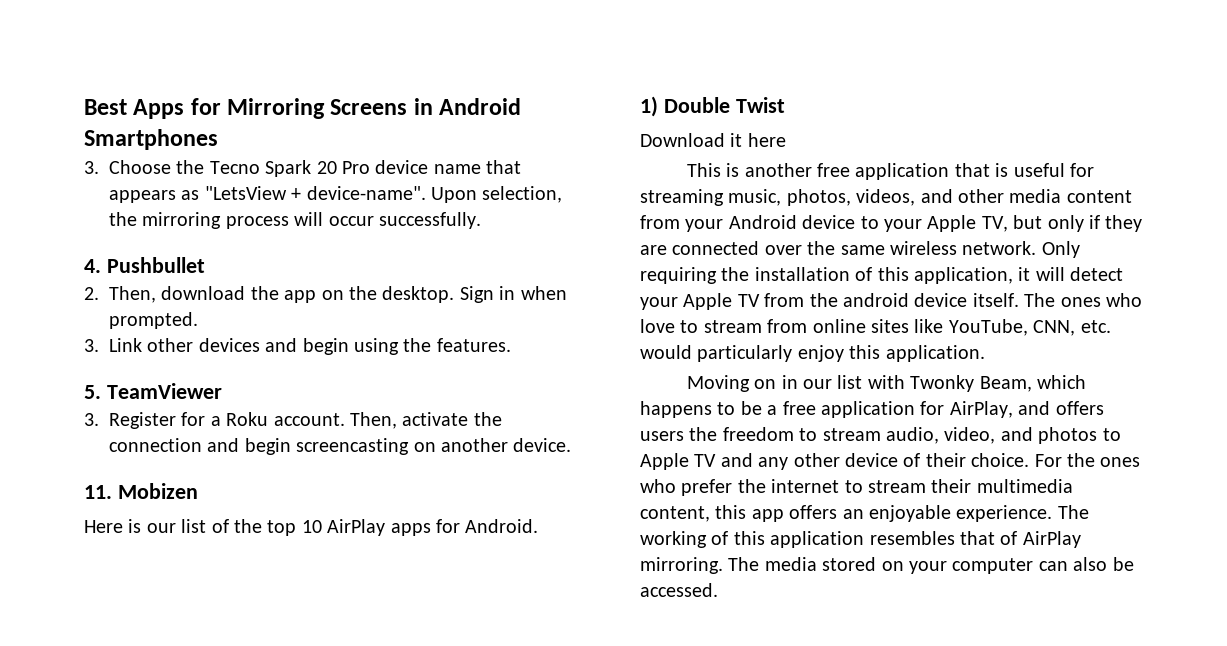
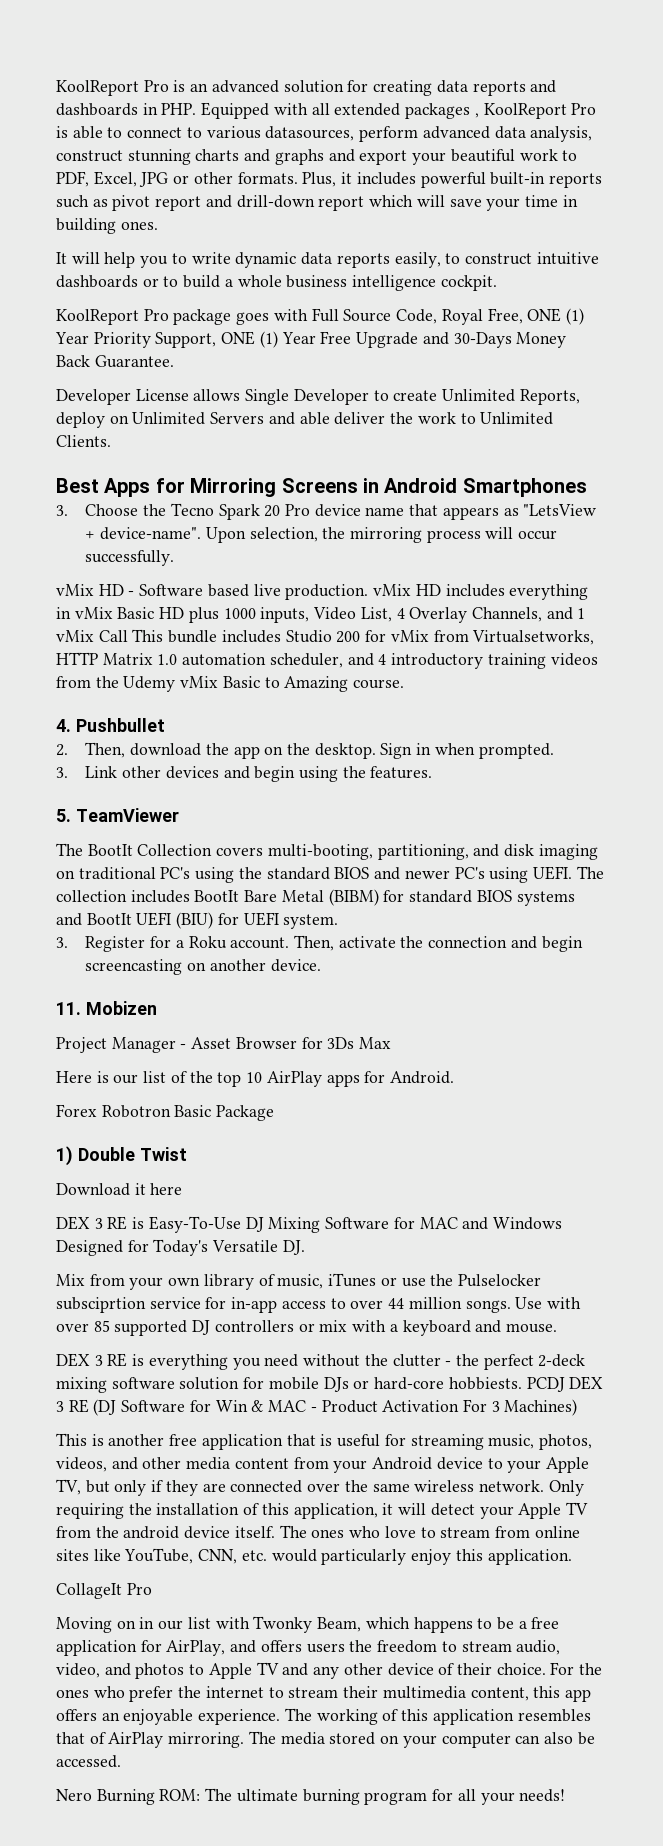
(84, 107) none -> [56,80,557,96] [56,102,597,119] [56,126,593,142] [56,149,578,165] [56,171,602,188] [56,195,578,211] [56,218,158,234] [56,252,599,268] [56,275,497,291] [56,308,584,325] [55,331,567,348] [56,355,174,368] [56,389,580,405] [56,412,554,428] [56,435,111,447] KoolReport Pro is an advanced solution for creating data reports and dashboards in PHP. Equipped with all extended packages , KoolReport Pro is able to connect to various datasources, perform advanced data analysis, construct stunning charts and graphs and export your beautiful work to PDF, Excel, JPG or other formats. Plus, it includes powerful built-in reports such as pivot report and drill-down report which will save your time in building ones. // It will help you to write dynamic data reports easily, to construct intuitive dashboards or to build a whole business intelligence cockpit. // KoolReport Pro package goes with Full Source Code, Royal Free, ONE (1) Year Priority Support, ONE (1) Year Free Upgrade and 30-Days Money Back Guarantee. // Developer License allows Single Developer to create Unlimited Reports, deploy on Unlimited Servers and able deliver the work to Unlimited Clients. //
(481, 220) none -> [56,584,589,600] [56,607,586,623] [56,629,595,645] [56,652,598,669] [56,676,405,692] // vMix HD - Software based live production. vMix HD includes everything in vMix Basic HD plus 1000 inputs, Video List, 4 Overlay Channels, and 1 vMix Call This bundle includes Studio 200 for vMix from Virtualsetworks, HTTP Matrix 1.0 automation scheduler, and 4 introductory training videos from the Udemy vMix Basic to Amazing course.
(222, 391) none -> [56,843,598,860] [56,866,604,883] [56,889,575,906] [56,912,339,929] // The BootIt Collection covers multi-booting, partitioning, and disk imaging on traditional PC's using the standard BIOS and newer PC's using UEFI. The collection includes BootIt Bare Metal (BIBM) for standard BIOS systems and BootIt UEFI (BIU) for UEFI system.
(198, 491) none -> [56,1037,392,1053] // Project Manager - Asset Browser for 3Ds Max
(539, 526) none -> [56,1104,275,1121] // Forex Robotron Basic Package
(786, 140) none -> [56,1216,562,1233] [56,1239,305,1256] [56,1273,541,1290] [56,1297,581,1313] [56,1320,557,1336] [56,1353,586,1370] [56,1376,604,1393] [56,1399,578,1416] // DEX 3 RE is Easy-To-Use DJ Mixing Software for MAC and Windows Designed for Today's Versatile DJ. // Mix from your own library of music, iTunes or use the Pulselocker subsciprtion service for in-app access to over 44 million songs. Use with over 85 supported DJ controllers or mix with a keyboard and mouse. // DEX 3 RE is everything you need without the clutter - the perfect 2-deck mixing software solution for mobile DJs or hard-core hobbiests. PCDJ DEX 3 RE (DJ Software for Win & MAC - Product Activation For 3 Machines)
(985, 353) none -> [56,1583,152,1599] // CollageIt Pro
(718, 590) none -> [56,1788,566,1805] // Nero Burning ROM: The ultimate burning program for all your needs!

